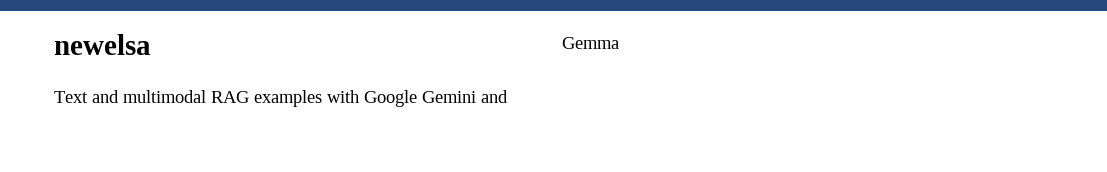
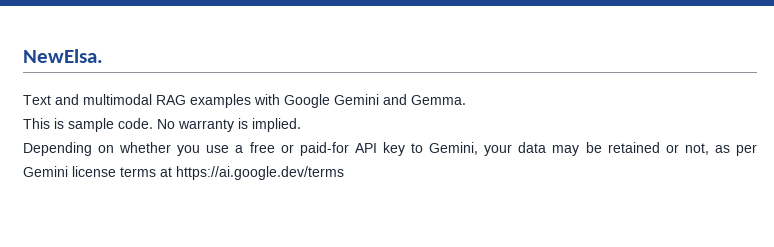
[54,34,151,55] newelsa -> [23,49,103,63] NewElsa.
[562,37,619,49] Gemma -> [411,95,466,105] [23,118,301,132] [23,142,757,156] [23,166,344,180] Gemma. // This is sample code. No warranty is implied. // Depending on whether you use a free or paid-for API key to Gemini, your data may be retained or not, as per Gemini license terms at https://ai.google.dev/terms

